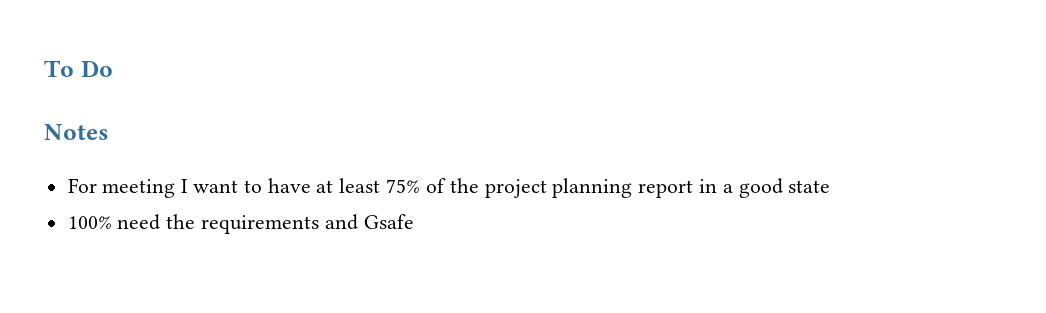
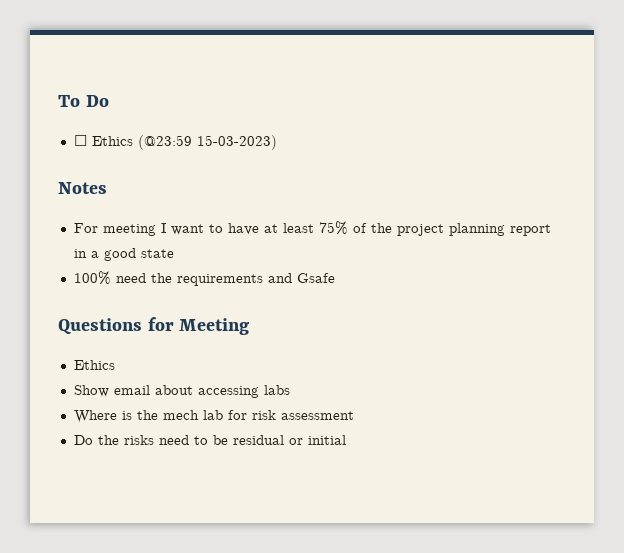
(113, 68) none -> [73,135,277,150] // ☐ Ethics (@23:59 15-03-2023)
(414, 221) none -> [58,317,250,335] [73,360,115,370] [73,385,290,398] [73,410,354,423] [73,435,346,445] // Questions for Meeting // Ethics // Show email about accessing labs // Where is the mech lab for risk assessment // Do the risks need to be residual or initial

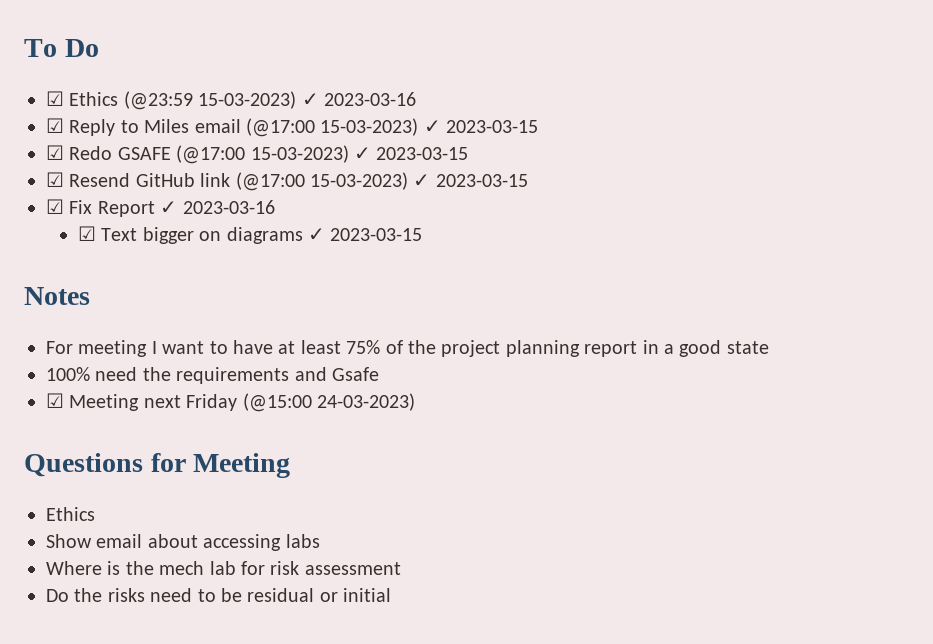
[73,135,87,146] ☐ -> [46,91,64,106] ☑
(277, 142) none -> [301,92,416,106] [46,118,539,137] [46,145,469,164] [46,172,528,191] [46,199,275,217] [77,226,423,244] ✓ 2023-03-16 // ☑ Reply to Miles email (@17:00 15-03-2023) ✓ 2023-03-15 // ☑ Redo GSAFE (@17:00 15-03-2023) ✓ 2023-03-15 // ☑ Resend GitHub link (@17:00 15-03-2023) ✓ 2023-03-15 // ☑ Fix Report ✓ 2023-03-16 // ☑ Text bigger on diagrams ✓ 2023-03-15
(335, 278) none -> [46,393,415,412] // ☑ Meeting next Friday (@15:00 24-03-2023)

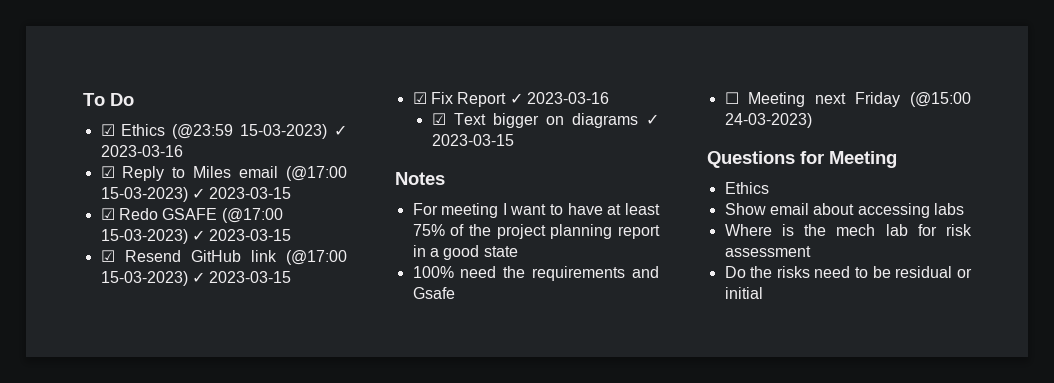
[46,393,64,408] ☑ -> [724,92,739,104] ☐

